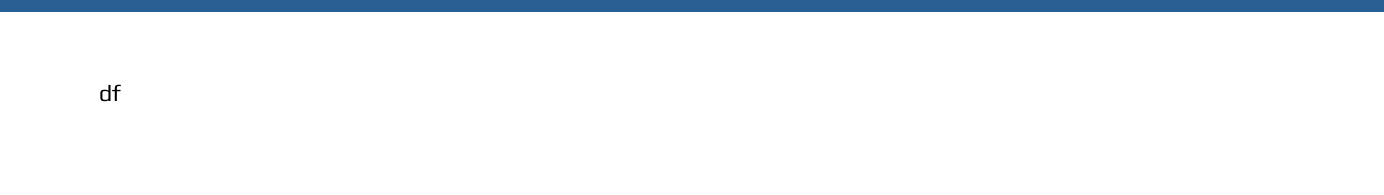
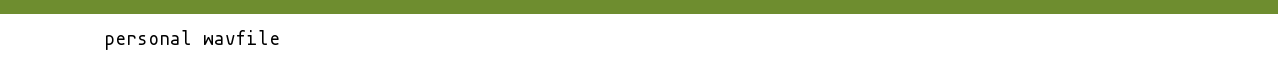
[99,84,121,102] df -> [104,30,280,50] personal wavfile

